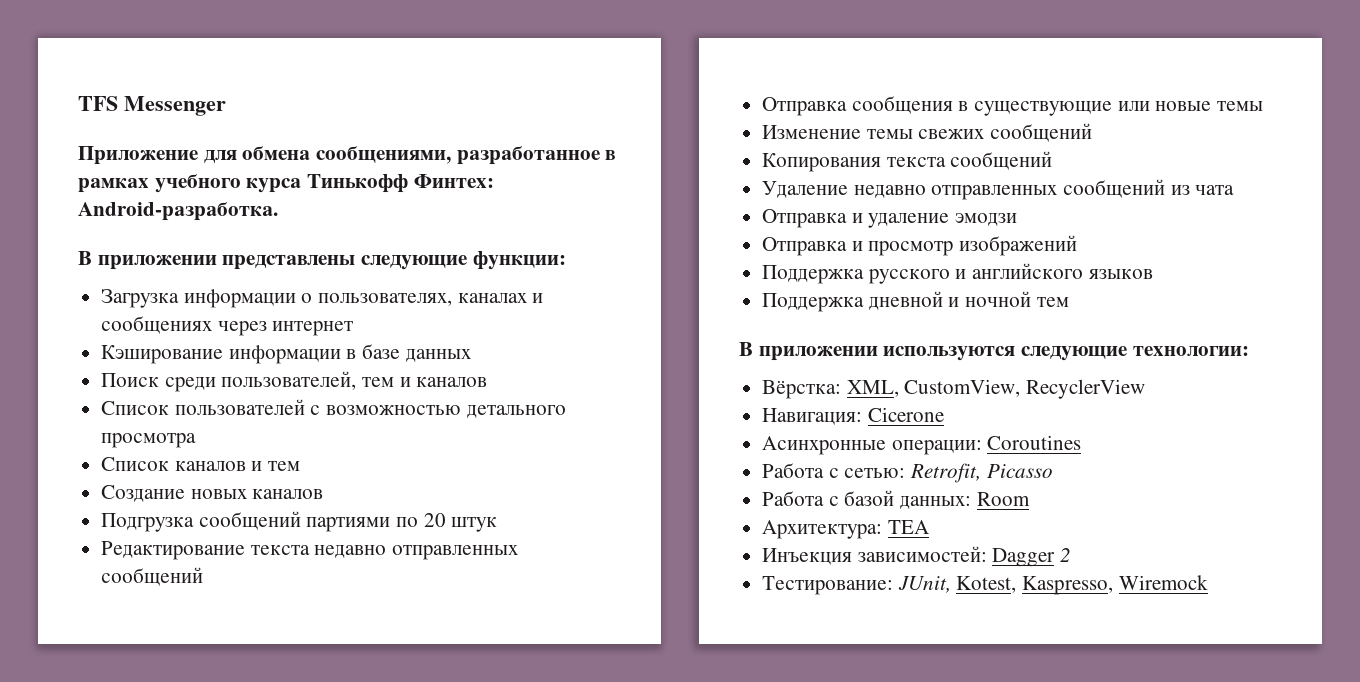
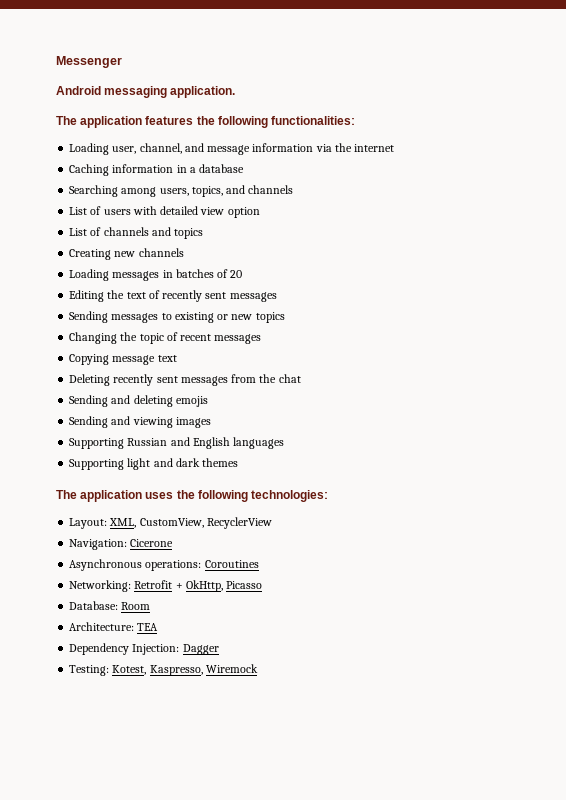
[78,96,118,111] TFS -> (56, 62) none
[78,146,616,165] [78,174,494,193] [78,202,278,221] [78,251,566,270] [101,289,544,308] [101,316,354,336] [101,344,471,364] [101,371,488,392] [101,399,566,418] [101,433,197,448] [101,457,301,471] [101,485,324,502] [101,511,498,532] [101,541,519,560] [101,567,204,586] [762,96,1264,116] [762,123,1093,142] [762,151,1053,172] [762,179,1235,200] [762,209,1018,228] [762,235,1078,256] [762,263,1153,284] [762,291,1069,312] [739,342,1249,361] [762,380,842,399] Приложение для обмена сообщениями, разработанное в рамках учебного курса Тинькофф Финтех: Android-разработка. // В приложении представлены следующие функции: // Загрузка информации о пользователях, каналах и сообщениях через интернет // Кэширование информации в базе данных // Поиск среди пользователей, тем и каналов // Список пользователей с возможностью детального просмотра // Список каналов и тем // Создание новых каналов // Подгрузка сообщений партиями по 20 штук // Редактирование текста недавно отправленных сообщений // Отправка сообщения в существующие или новые темы // Изменение темы свежих сообщений // Копирования текста сообщений // Удаление недавно отправленных сообщений из чата // Отправка и удаление эмодзи // Отправка и просмотр изображений // Поддержка русского и английского языков // Поддержка дневной и ночной тем // В приложении используются следующие технологии: // Вёрстка: -> [56,86,236,98] [56,116,356,128] [69,143,395,155] [69,164,245,176] [69,185,294,197] [69,206,260,218] [69,227,204,239] [69,248,184,260] [69,269,243,281] [69,290,277,302] [69,311,285,323] [69,332,262,344] [69,354,177,365] [69,374,301,386] [69,395,208,407] [69,416,211,428] [69,437,285,449] [69,458,239,470] [56,490,329,502] [69,518,108,529] Android messaging application. // The application features the following functionalities: // Loading user, channel, and message information via the internet // Caching information in a database // Searching among users, topics, and channels // List of users with detailed view option // List of channels and topics // Creating new channels // Loading messages in batches of 20 // Editing the text of recently sent messages // Sending messages to existing or new topics // Changing the topic of recent messages // Copying message text // Deleting recently sent messages from the chat // Sending and deleting emojis // Sending and viewing images // Supporting Russian and English languages // Supporting light and dark themes // The application uses the following technologies: // Layout:
[762,408,863,425] Навигация: -> [69,539,128,550] Navigation:
[762,436,982,455] Асинхронные операции: -> [69,559,202,571] Asynchronous operations:
[762,463,1053,483] [762,490,972,509] Работа с сетью: Retrofit, Picasso // Работа с базой данных: -> [69,580,263,592] [69,601,119,610] Networking: Retrofit + OkHttp, Picasso // Database:
[762,520,883,539] Архитектура: -> [69,622,135,631] Architecture:
[762,546,987,565] Инъекция зависимостей: -> [69,643,180,655] Dependency Injection:
[1060,548,1072,562] [762,576,951,595] 2 // Тестирование: JUnit, -> [69,665,110,676] // Testing:

